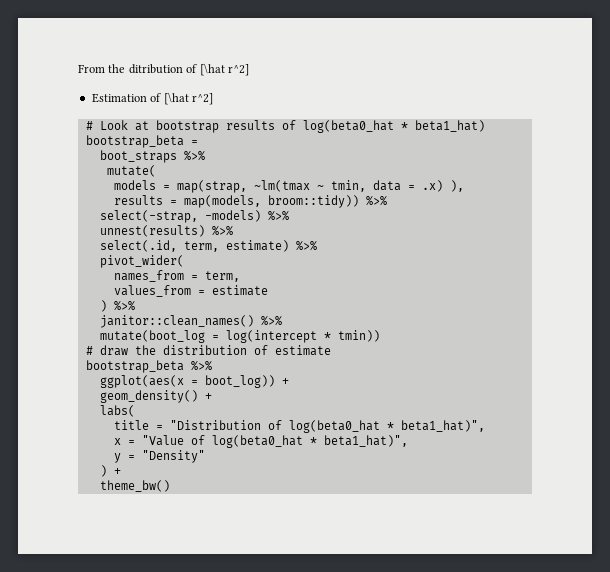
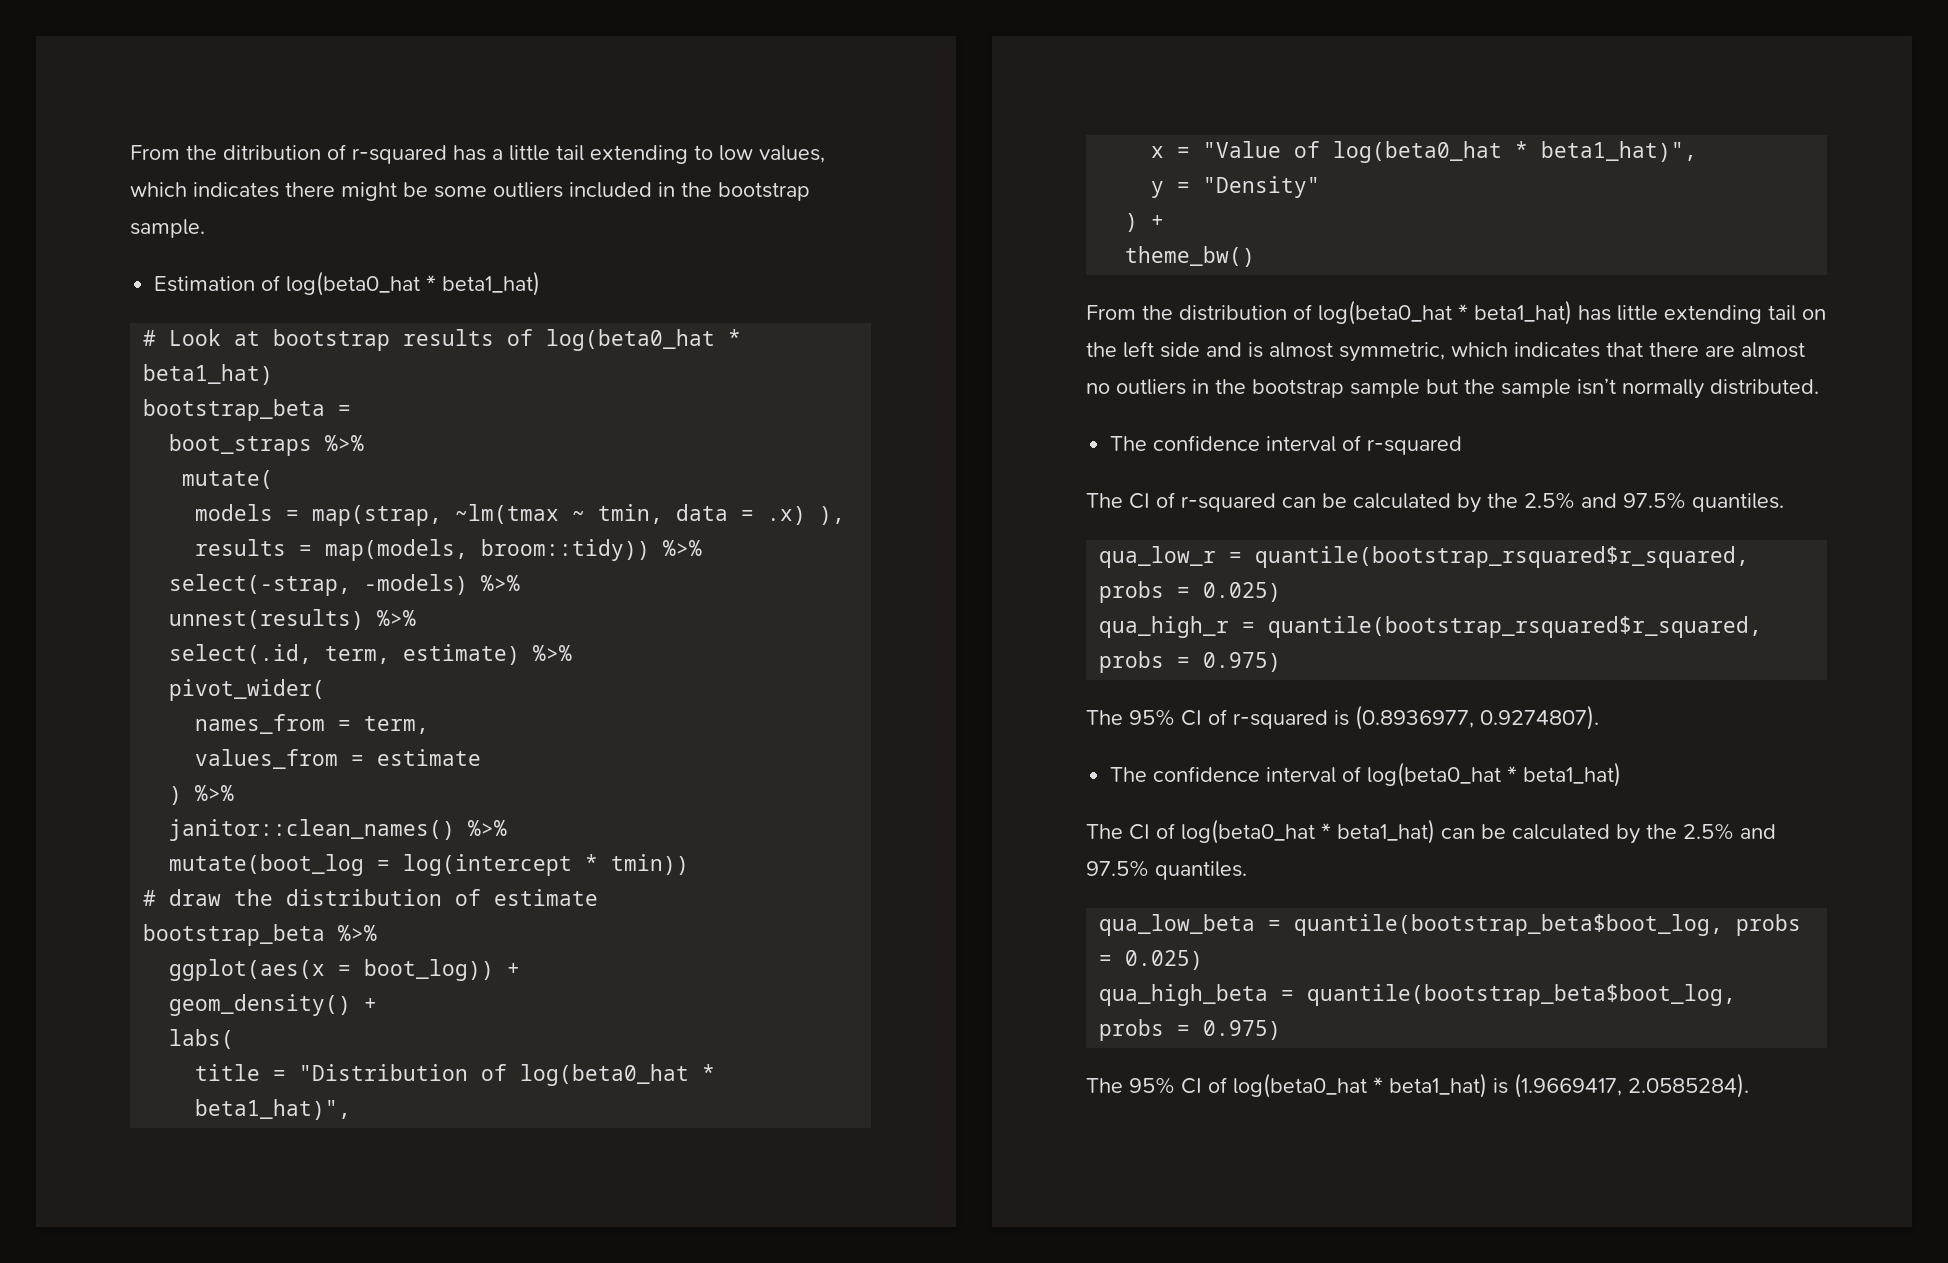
[199,63,249,76] [\hat r^2] -> [352,145,825,164] [130,182,810,201] [130,219,205,238] r-squared has a little tail extending to low values, which indicates there might be some outliers included in the bootstrap sample.
[163,92,213,105] [\hat r^2] -> [286,271,541,296] log(beta0_hat * beta1_hat)
(170, 486) none -> [1086,300,1826,325] [1086,341,1805,362] [1086,378,1819,399] [1110,435,1463,455] [1086,492,1784,513] [1099,546,1750,568] [1099,581,1282,603] [1099,616,1763,638] [1099,651,1282,673] [1086,705,1599,730] [1110,762,1622,787] [1086,819,1776,844] [1086,860,1247,880] [1099,914,1802,936] [1099,950,1204,970] [1099,984,1737,1006] [1099,1019,1282,1041] [1086,1073,1749,1098] // From the distribution of log(beta0_hat * beta1_hat) has little extending tail on the left side and is almost symmetric, which indicates that there are almost no outliers in the bootstrap sample but the sample isn’t normally distributed. // The confidence interval of r-squared // The CI of r-squared can be calculated by the 2.5% and 97.5% quantiles. // qua_low_r = quantile(bootstrap_rsquared$r_squared, probs = 0.025) // qua_high_r = quantile(bootstrap_rsquared$r_squared, probs = 0.975) // The 95% CI of r-squared is (0.8936977, 0.9274807). // The confidence interval of log(beta0_hat * beta1_hat) // The CI of log(beta0_hat * beta1_hat) can be calculated by the 2.5% and 97.5% quantiles. // qua_low_beta = quantile(bootstrap_beta$boot_log, probs = 0.025) // qua_high_beta = quantile(bootstrap_beta$boot_log, probs = 0.975) // The 95% CI of log(beta0_hat * beta1_hat) is (1.9669417, 2.0585284).

